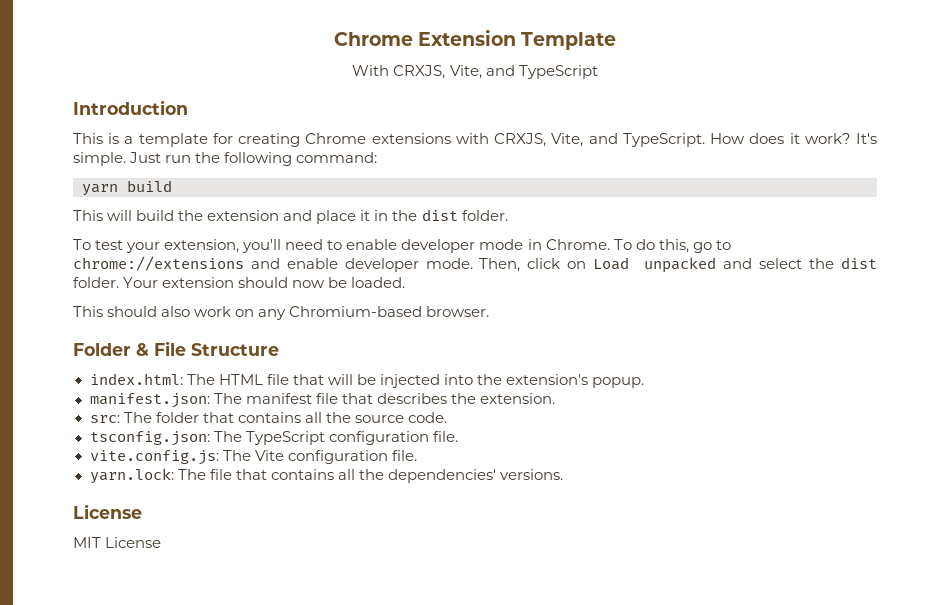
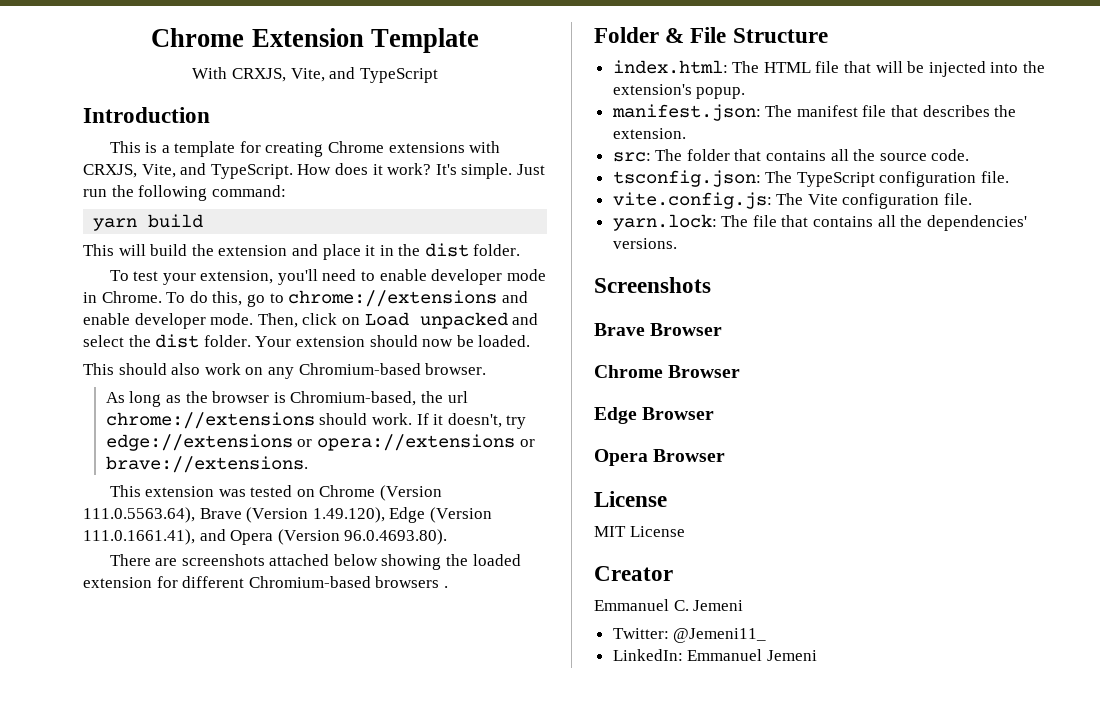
(490, 311) none -> [105,391,468,407] [105,412,527,429] [105,434,535,451] [105,456,308,473] [109,485,443,501] [83,507,492,523] [83,529,448,545] [109,554,521,570] [83,576,448,588] // As long as the browser is Chromium-based, the url chrome://extensions should work. If it doesn't, try edge://extensions or opera://extensions or brave://extensions. // This extension was tested on Chrome (Version 111.0.5563.64), Brave (Version 1.49.120), Edge (Version 111.0.1661.41), and Opera (Version 96.0.4693.80). // There are screenshots attached below showing the loaded extension for different Chromium-based browsers .
[73,504,142,519] [73,537,162,548] License // MIT License -> [594,277,711,293] [594,323,723,336] [594,365,741,378] [594,407,715,424] [594,449,726,466] [594,491,667,507] [594,526,685,537] [594,566,673,581] [594,599,744,611] [612,628,767,643] [612,649,817,661] Screenshots // Brave Browser // Chrome Browser // Edge Browser // Opera Browser // License // MIT License // Creator // Emmanuel C. Jemeni // Twitter: @Jemeni11_ // LinkedIn: Emmanuel Jemeni

